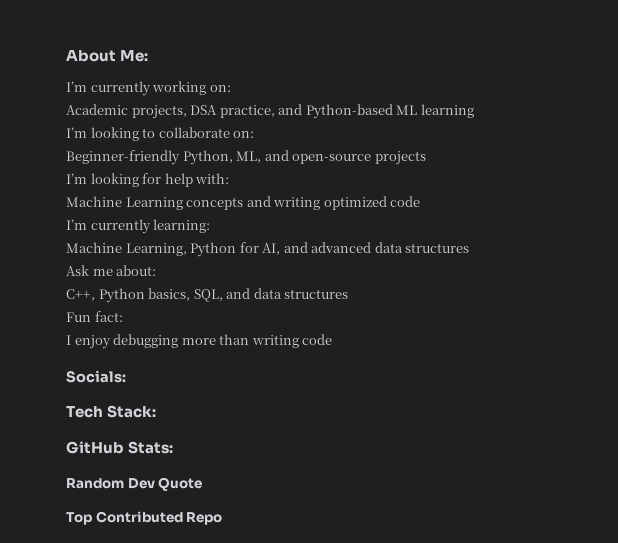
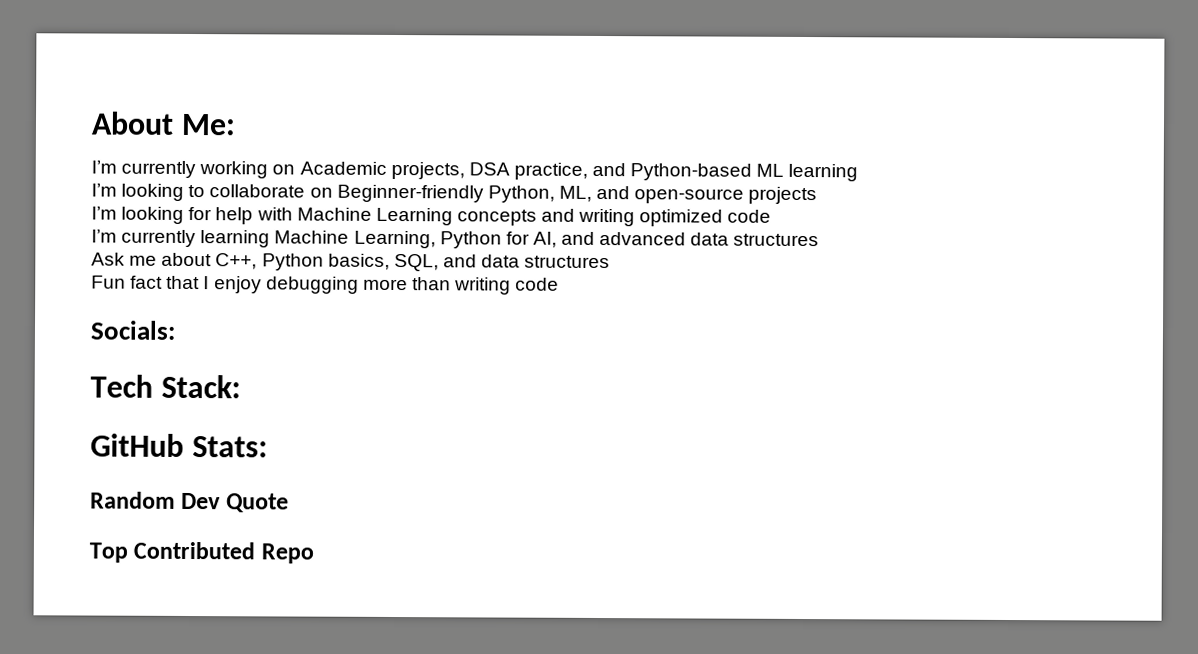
[209,85,231,92] on: // -> [272,164,296,175] on
[233,131,255,138] on: // -> [309,187,333,198] on
[195,173,230,184] with: // -> [256,207,293,221] with
[153,219,211,233] learning: // -> [200,230,271,248] learning
[116,265,157,276] about: // -> [161,252,213,267] about
[94,311,123,322] fact: // -> [130,275,201,290] fact that

